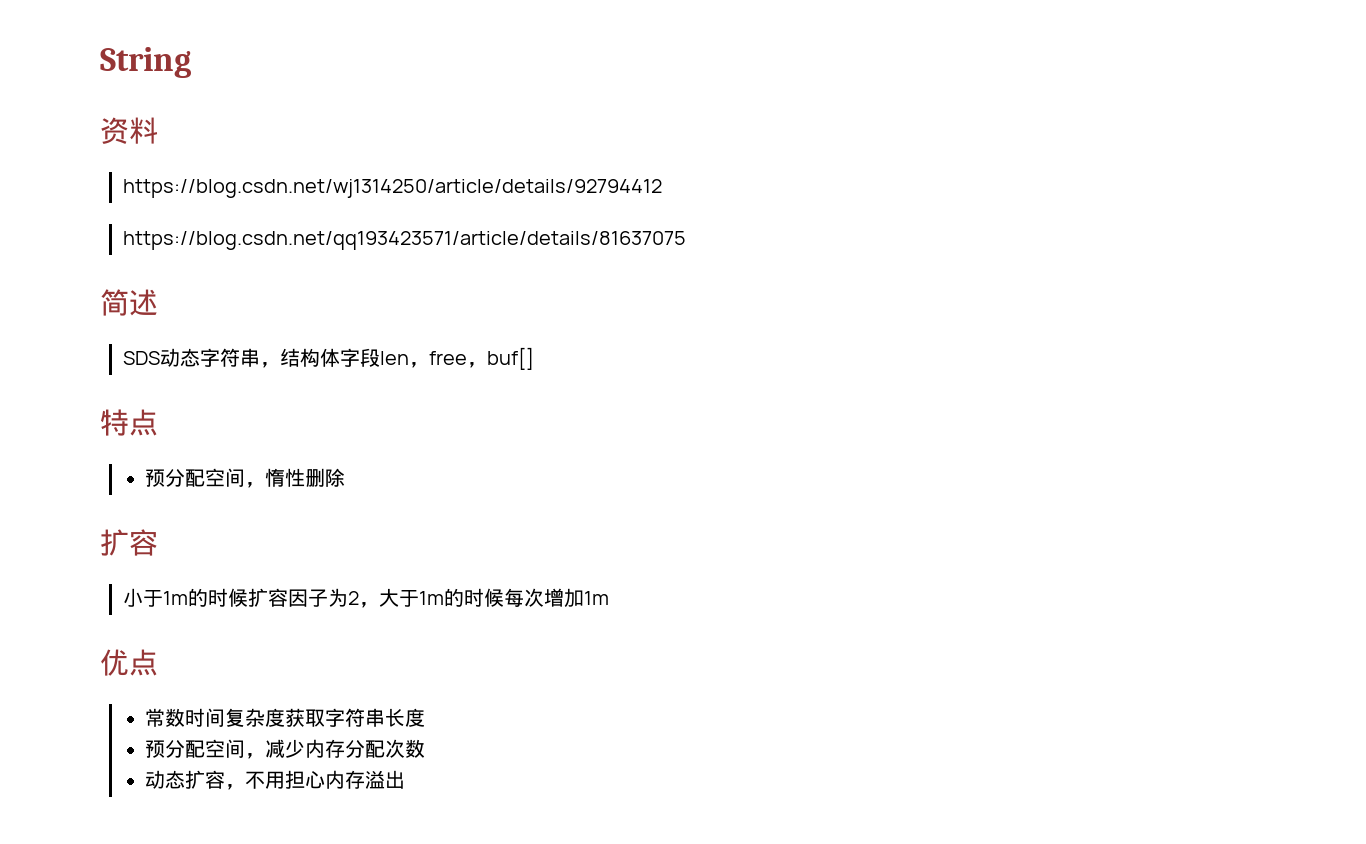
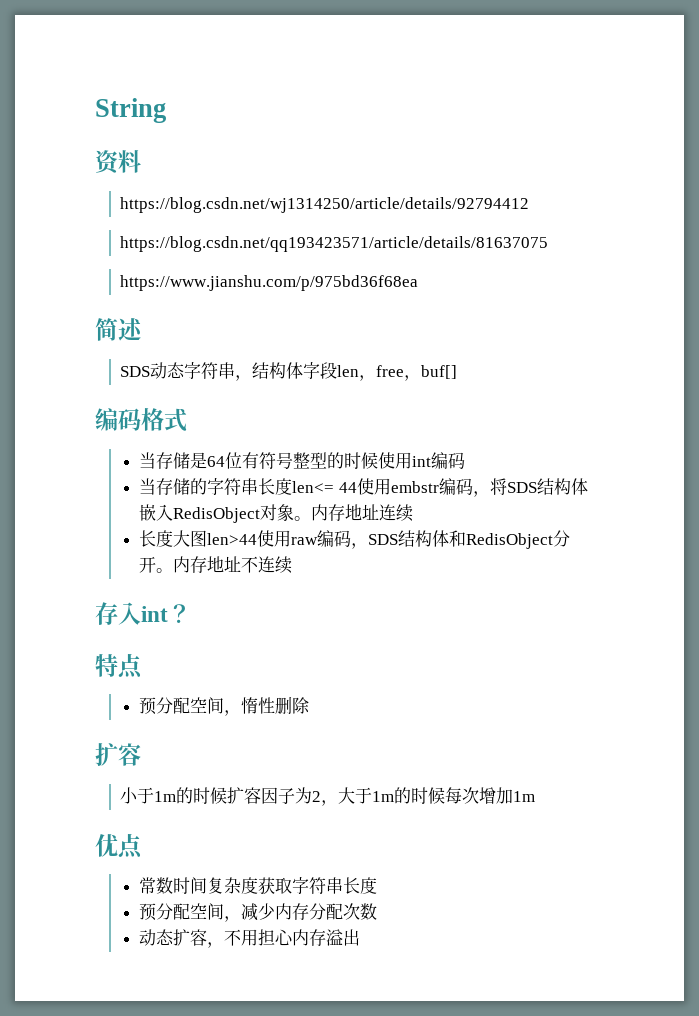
(687, 240) none -> [120,275,419,291] // https://www.jianshu.com/p/975bd36f68ea
(535, 358) none -> [95,408,187,432] [139,452,466,469] [139,478,588,497] [139,504,414,523] [139,530,571,549] [139,556,293,574] [95,602,191,625] // 编码格式 // 当存储是64位有符号整型的时候使用int编码 // 当存储的字符串长度len<= 44使用embstr编码，将SDS结构体嵌入RedisObject对象。内存地址连续 // 长度大图len>44使用raw编码，SDS结构体和RedisObject分开。内存地址不连续 // 存入int？

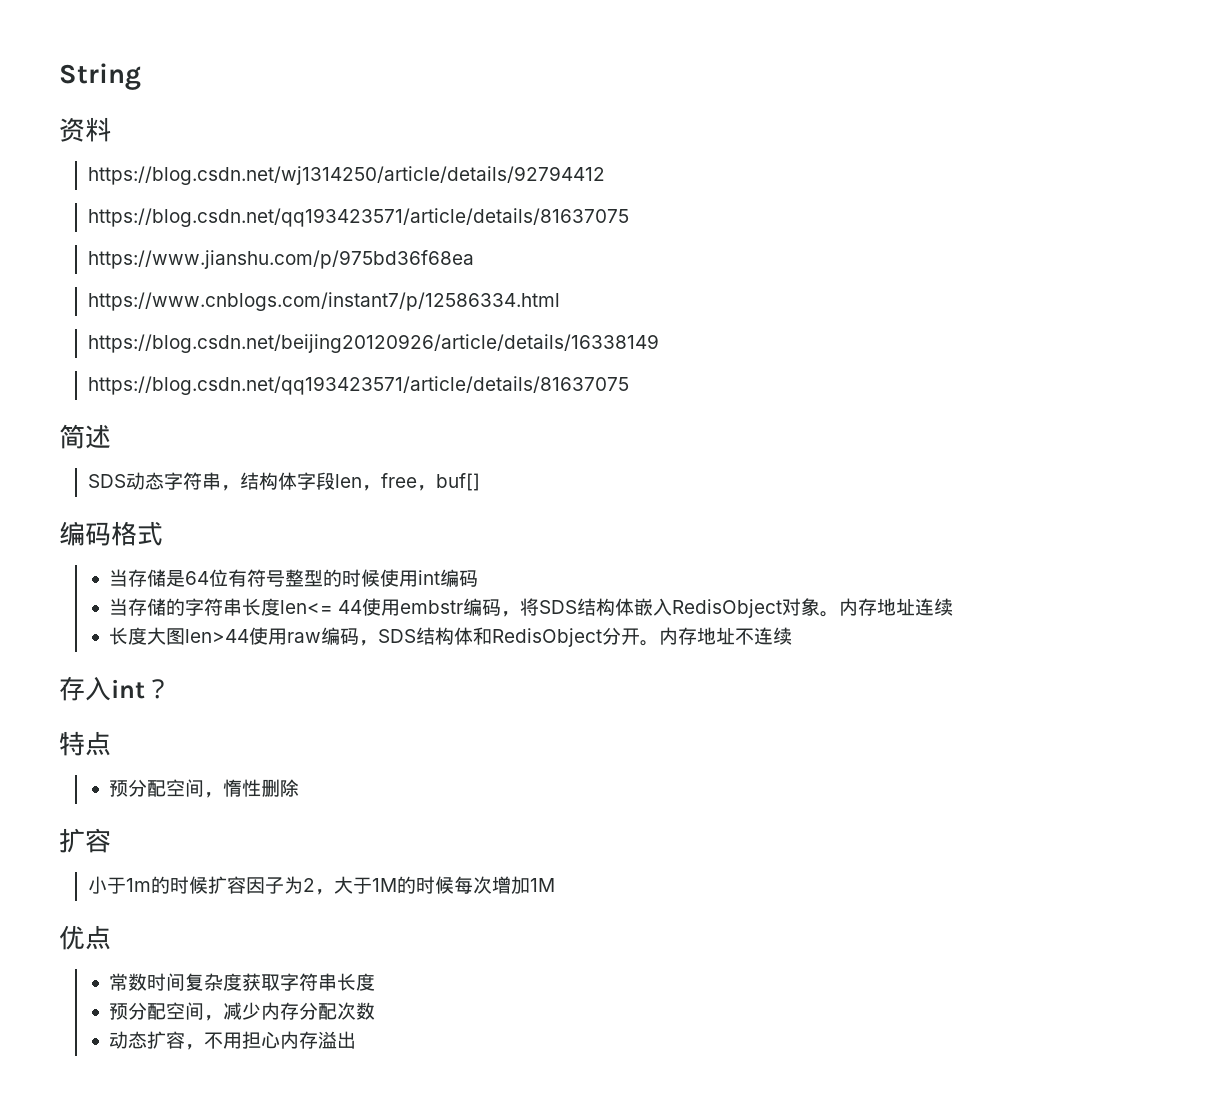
(419, 283) none -> [87,292,560,311] [87,334,659,353] [87,376,629,395] // https://www.cnblogs.com/instant7/p/12586334.html // https://blog.csdn.net/beijing20120926/article/details/16338149 // https://blog.csdn.net/qq193423571/article/details/81637075
[372,791,395,802] 1m -> [371,878,397,892] 1M
[513,791,536,802] 1m -> [529,878,555,892] 1M

